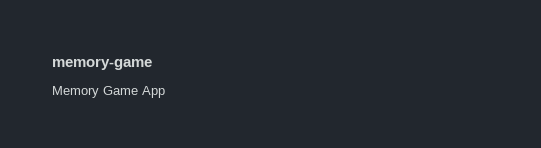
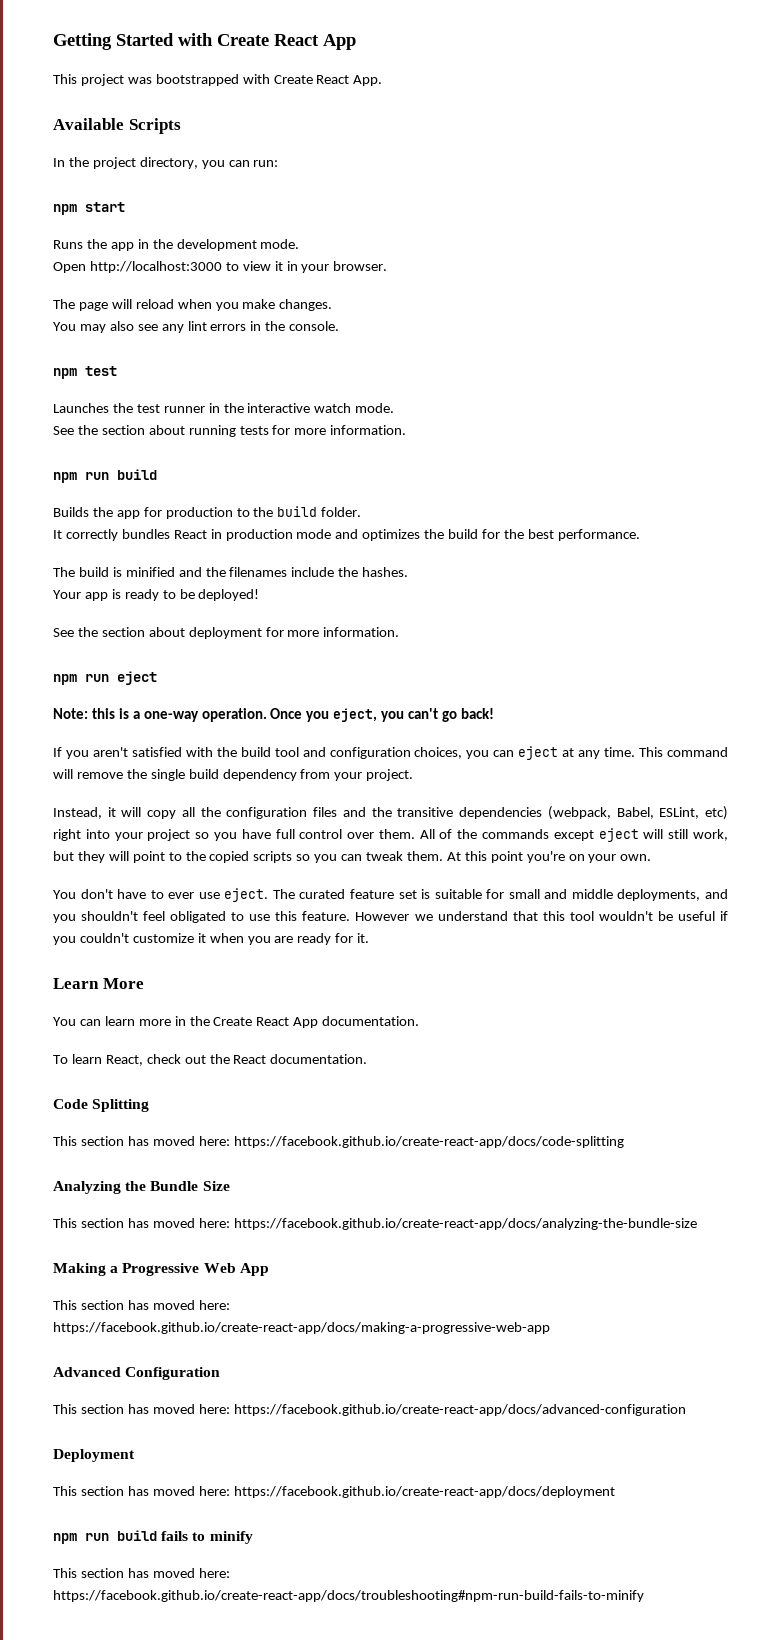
[52,58,152,70] [52,86,165,98] memory-game // Memory Game App -> [53,33,356,50] [53,74,383,86] [53,118,181,134] [53,157,279,169] [53,202,125,215] [53,239,300,251] [53,261,388,273] [53,299,333,311] [53,321,340,333] [53,366,117,379] [53,403,395,413] [53,425,407,437] [53,469,157,483] [53,506,362,519] [53,529,640,541] [53,567,409,577] [53,589,260,601] [53,627,400,639] [53,671,157,685] [53,708,494,722] [53,746,729,760] [53,769,414,781] [53,806,729,820] [53,828,728,842] [53,851,652,863] [53,888,728,902] [53,911,728,923] [53,933,370,945] [53,978,144,989] [53,1016,420,1028] [53,1054,368,1066] [53,1099,150,1112] [53,1136,624,1148] [53,1181,230,1194] [53,1218,697,1230] [53,1263,269,1276] [53,1300,230,1310] [53,1322,550,1334] [53,1367,221,1380] [53,1404,686,1416] [53,1449,135,1462] [53,1486,615,1498] [53,1530,253,1544] [53,1568,230,1578] [53,1590,644,1602] Getting Started with Create React App // This project was bootstrapped with Create React App. // Available Scripts // In the project directory, you can run: // npm start // Runs the app in the development mode. // Open http://localhost:3000 to view it in your browser. // The page will reload when you make changes. // You may also see any lint errors in the console. // npm test // Launches the test runner in the interactive watch mode. // See the section about running tests for more information. // npm run build // Builds the app for production to the build folder. // It correctly bundles React in production mode and optimizes the build for the best performance. // The build is minified and the filenames include the hashes. // Your app is ready to be deployed! // See the section about deployment for more information. // npm run eject // Note: this is a one-way operation. Once you eject, you can't go back! // If you aren't satisfied with the build tool and configuration choices, you can eject at any time. This command will remove the single build dependency from your project. // Instead, it will copy all the configuration files and the transitive dependencies (webpack, Babel, ESLint, etc) right into your project so you have full control over them. All of the commands except eject will still work, but they will point to the copied scripts so you can tweak them. At this point you're on your own. // You don't have to ever use eject. The curated feature set is suitable for small and middle deployments, and you shouldn't feel obligated to use this feature. However we understand that this tool wouldn't be useful if you couldn't customize it when you are ready for it. // Learn More // You can learn more in the Create React App documentation. // To learn React, check out the React documentation. // Code Splitting // This section has moved here: https://facebook.github.io/create-react-app/docs/code-splitting // Analyzing the Bundle Size // This section has moved here: https://facebook.github.io/create-react-app/docs/analyzing-the-bundle-size // Making a Progressive Web App // This section has moved here: https://facebook.github.io/create-react-app/docs/making-a-progressive-web-app // Advanced Configuration // This section has moved here: https://facebook.github.io/create-react-app/docs/advanced-configuration // Deployment // This section has moved here: https://facebook.github.io/create-react-app/docs/deployment // npm run build fails to minify // This section has moved here: https://facebook.github.io/create-react-app/docs/troubleshooting#npm-run-build-fails-to-minify

